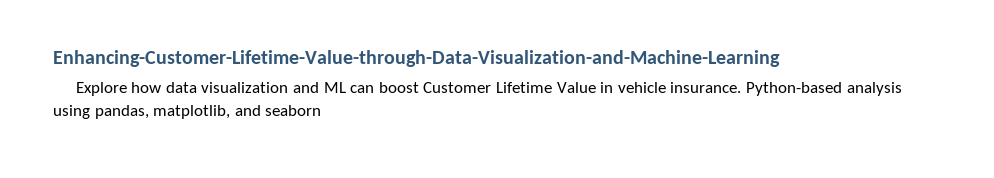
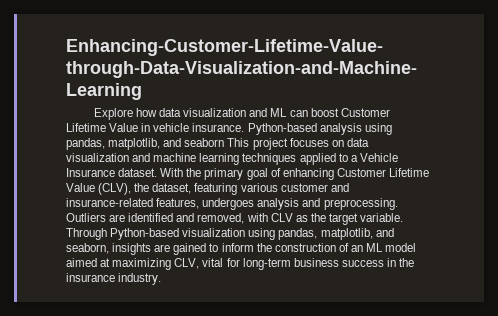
(322, 110) none -> [227,138,369,150] [66,153,398,165] [66,168,429,180] [66,183,349,195] [66,198,398,210] [66,213,404,225] [66,228,394,240] [66,243,417,255] [66,258,415,270] [66,273,162,285] This project focuses on data visualization and machine learning techniques applied to a Vehicle Insurance dataset. With the primary goal of enhancing Customer Lifetime Value (CLV), the dataset, featuring various customer and insurance-related features, undergoes analysis and preprocessing. Outliers are identified and removed, with CLV as the target variable. Through Python-based visualization using pandas, matplotlib, and seaborn, insights are gained to inform the construction of an ML model aimed at maximizing CLV, vital for long-term business success in the insurance industry.

